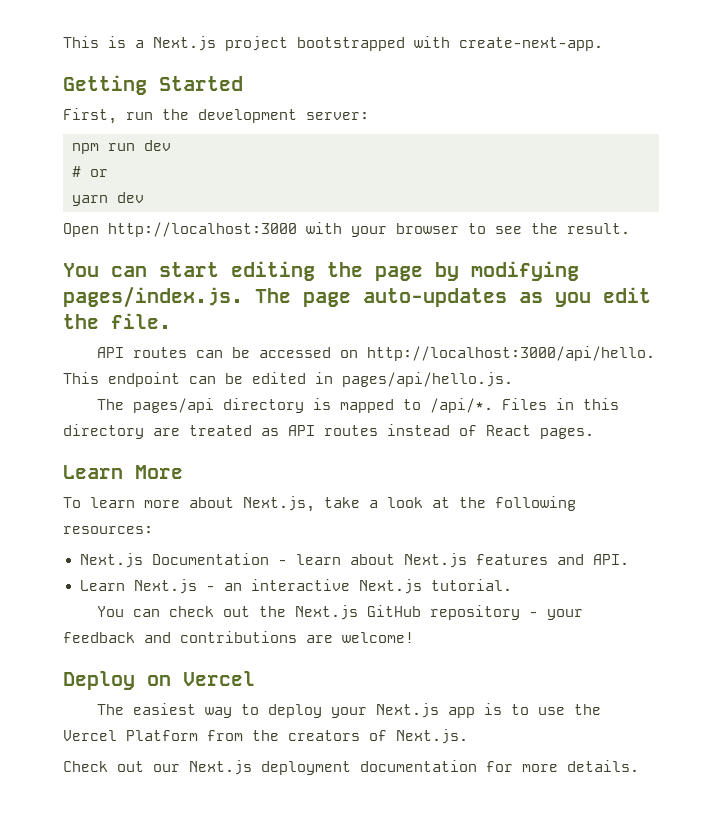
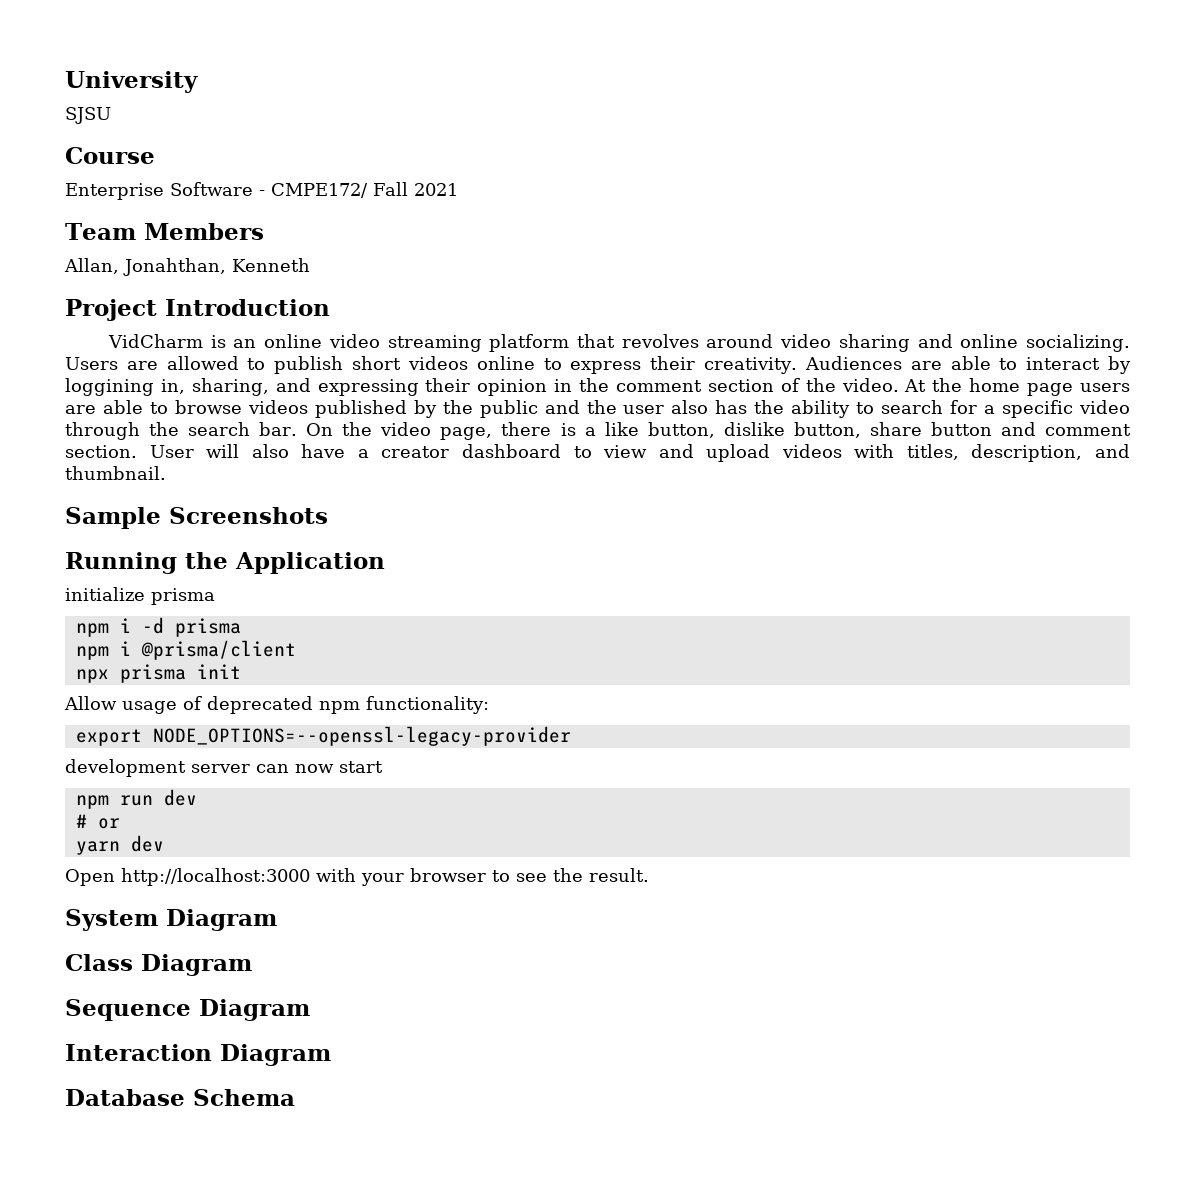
[63,36,603,51] [63,75,243,95] [63,108,369,124] This is a Next.js project bootstrapped with create-next-app. // Getting Started // First, run the development server: -> [65,71,198,93] [65,107,111,124] [65,147,155,164] [65,182,458,200] [65,223,264,240] [64,258,310,276] [65,299,330,321] [107,334,1131,352] [65,356,1131,374] [65,378,1131,396] [65,400,1131,418] [65,422,1131,440] [65,444,1130,462] [65,466,166,480] [65,507,328,529] [65,552,385,574] [65,587,215,605] [75,617,241,637] [75,640,296,660] [75,664,241,683] [64,696,489,714] [75,726,571,746] [65,759,383,777] University // SJSU // Course // Enterprise Software - CMPE172/ Fall 2021 // Team Members // Allan, Jonahthan, Kenneth // Project Introduction // VidCharm is an online video streaming platform that revolves around video sharing and online socializing. Users are allowed to publish short videos online to express their creativity. Audiences are able to interact by loggining in, sharing, and expressing their opinion in the comment section of the video. At the home page users are able to browse videos published by the public and the user also has the ability to search for a specific video through the search bar. On the video page, there is a like button, dislike button, share button and comment section. User will also have a creator dashboard to view and upload videos with titles, description, and thumbnail. // Sample Screenshots // Running the Application // initialize prisma // npm i -d prisma // npm i @prisma/client // npx prisma init // Allow usage of deprecated npm functionality: // export NODE_OPTIONS=--openssl-legacy-provider // development server can now start
[63,261,579,281] [63,286,651,308] [63,313,171,329] [96,346,655,361] [63,372,513,387] [96,398,619,413] [63,424,594,439] [63,465,183,479] [63,496,576,512] [63,526,153,534] [79,553,629,568] [79,579,512,594] [96,605,583,620] [63,631,414,643] [63,671,255,690] [96,703,601,718] [63,729,468,744] [63,760,639,775] You can start editing the page by modifying pages/index.js. The page auto-updates as you edit the file. // API routes can be accessed on http://localhost:3000/api/hello. This endpoint can be edited in pages/api/hello.js. // The pages/api directory is mapped to /api/*. Files in this directory are treated as API routes instead of React pages. // Learn More // To learn more about Next.js, take a look at the following resources: // Next.js Documentation - learn about Next.js features and API. // Learn Next.js - an interactive Next.js tutorial. // You can check out the Next.js GitHub repository - your feedback and contributions are welcome! // Deploy on Vercel // The easiest way to deploy your Next.js app is to use the Vercel Platform from the creators of Next.js. // Check out our Next.js deployment documentation for more details. -> [65,909,277,931] [65,954,252,976] [65,999,310,1021] [65,1044,331,1066] [65,1089,295,1106] System Diagram // Class Diagram // Sequence Diagram // Interaction Diagram // Database Schema

